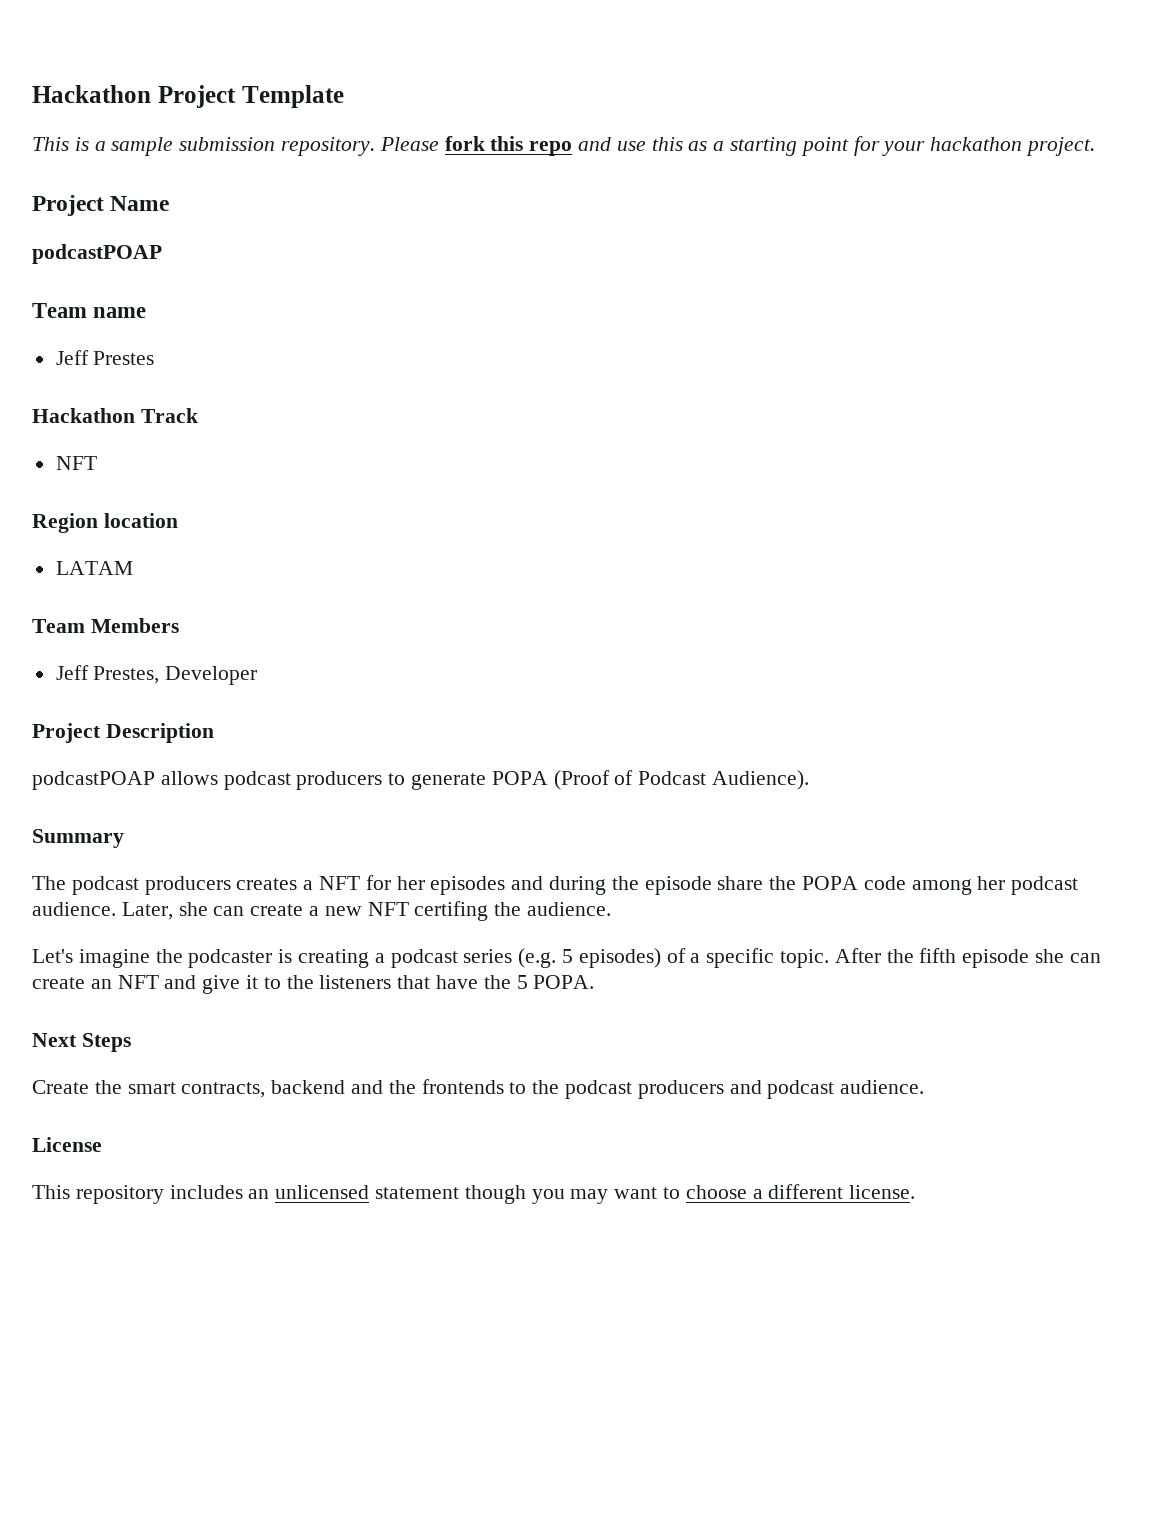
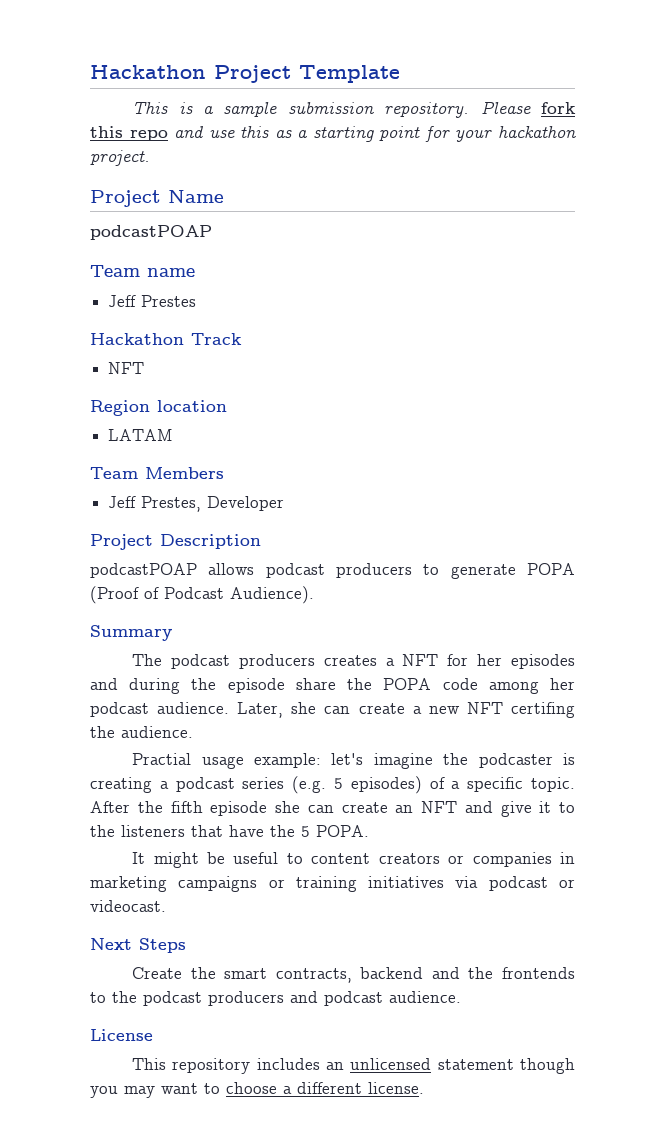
[32,949,73,963] Let's -> [132,753,364,769] Practial usage example: let's
(595, 982) none -> [132,852,575,868] [90,876,575,892] [90,900,166,912] // It might be useful to content creators or companies in marketing campaigns or training initiatives via podcast or videocast.

